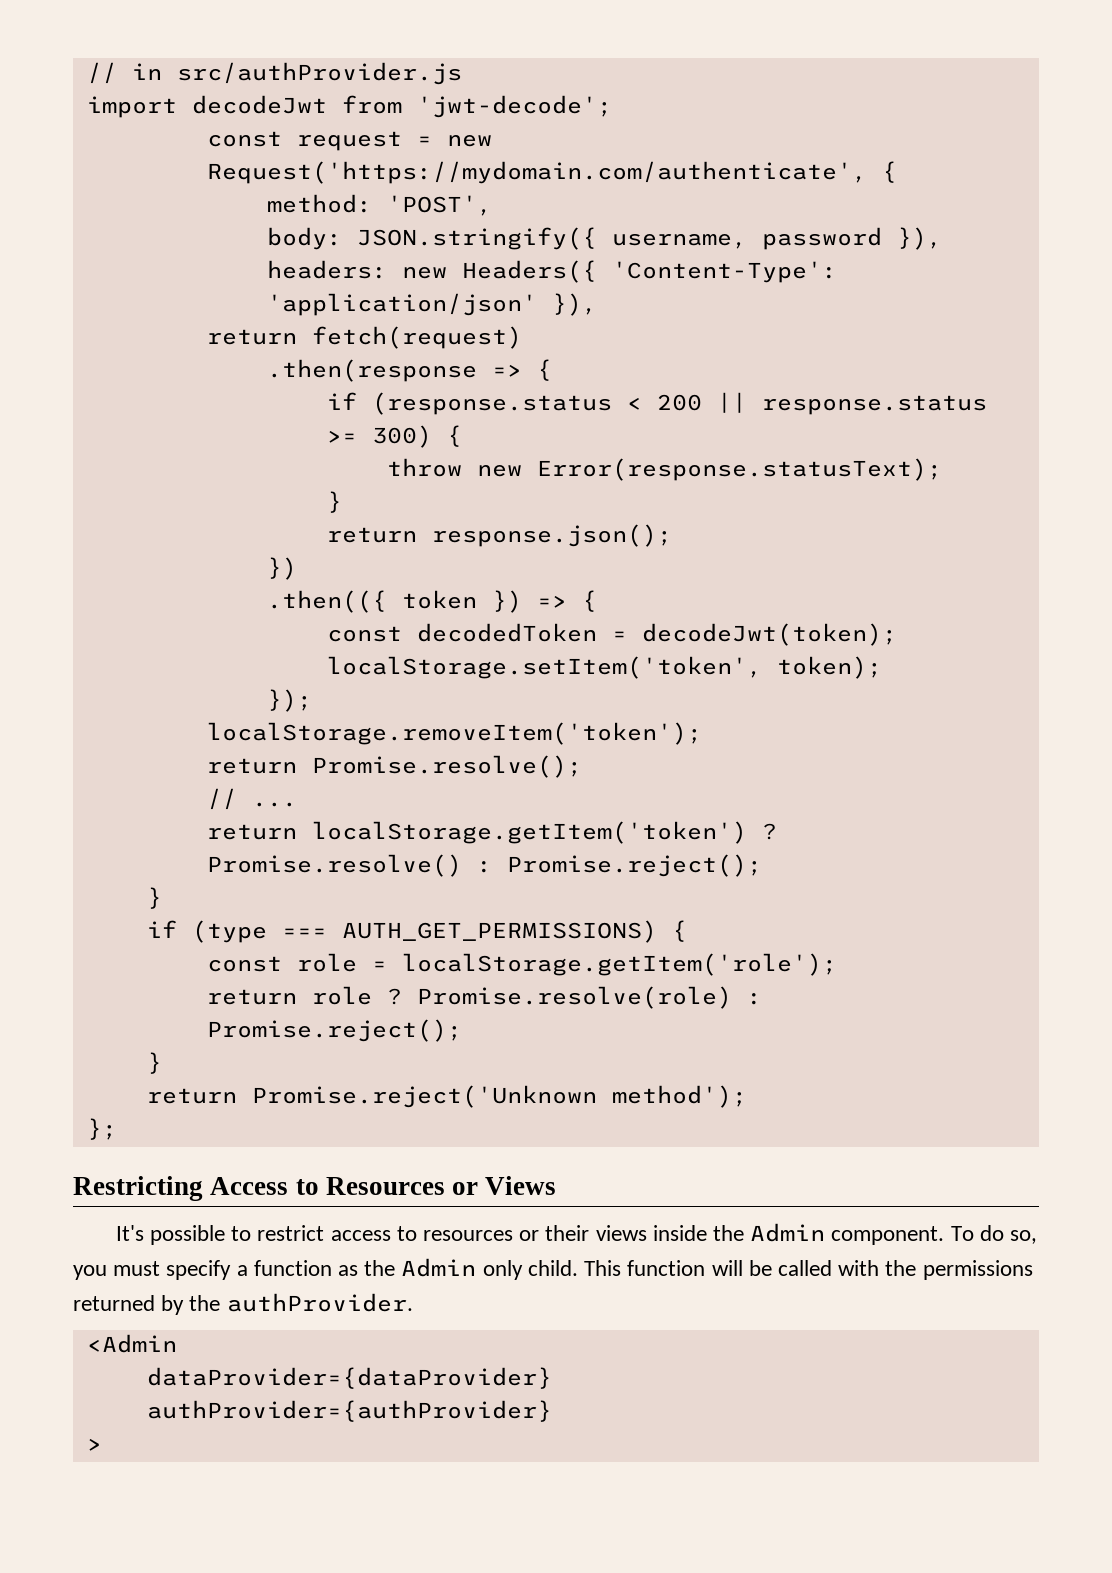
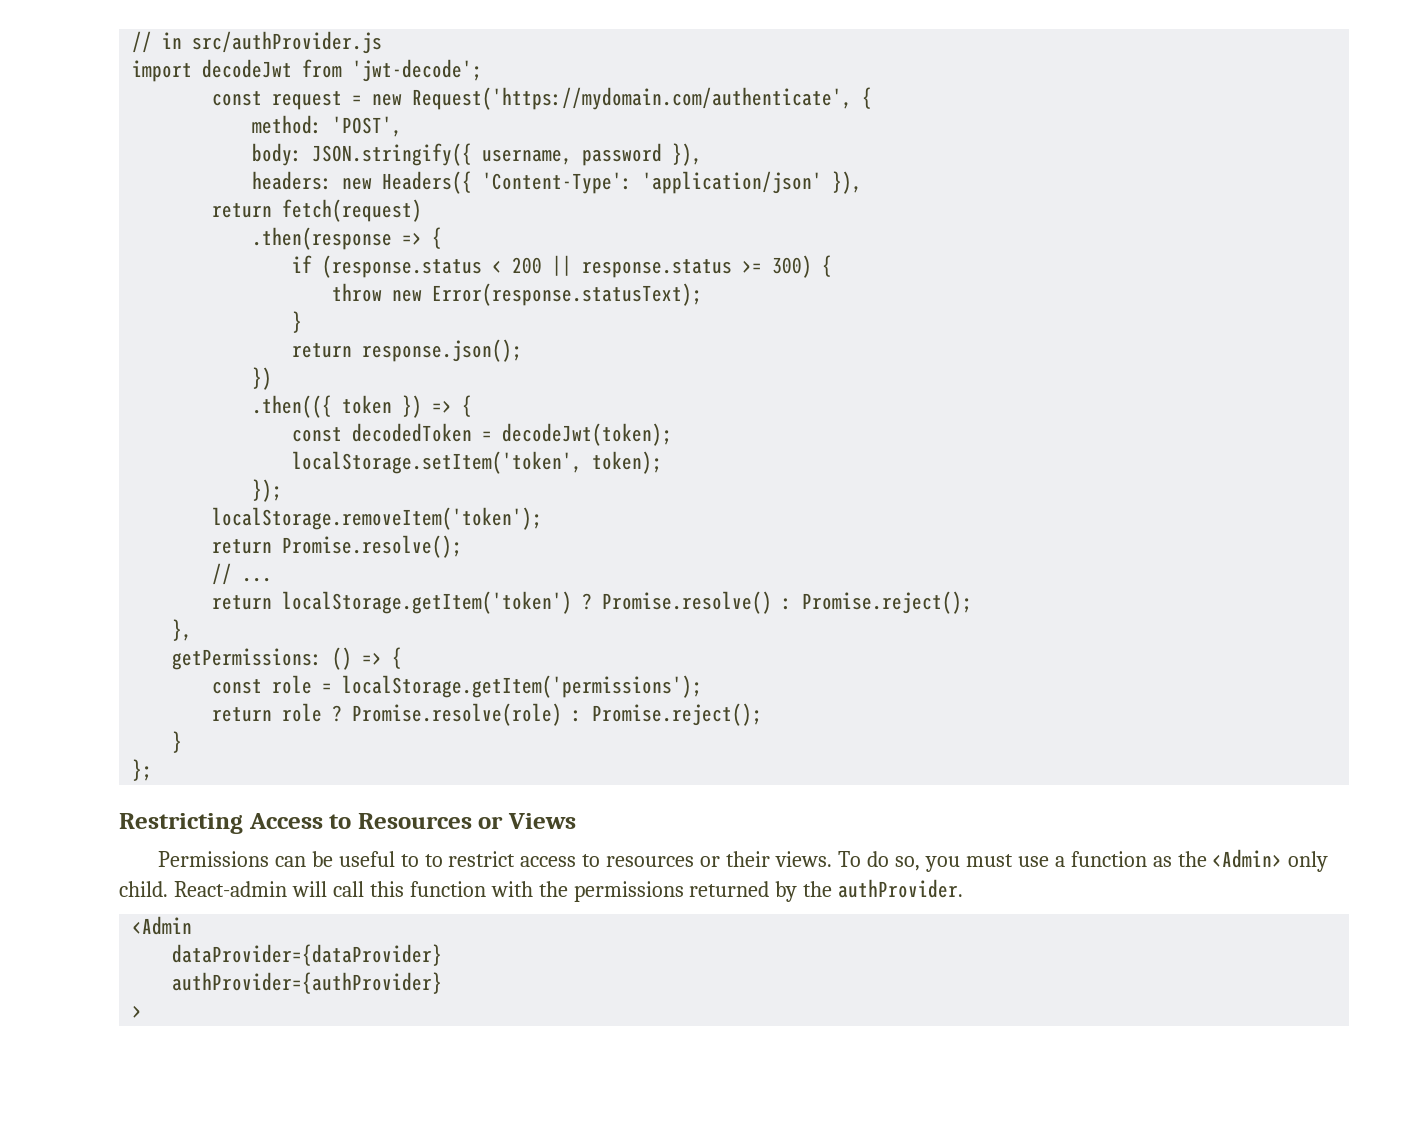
[146,887,162,909] [146,920,657,943] } // if (type === AUTH_GET_PERMISSIONS) -> [172,619,193,641] [172,647,383,670] }, // getPermissions: () =>
[401,953,837,976] localStorage.getItem('role'); -> [342,675,703,698] localStorage.getItem('permissions');
[146,1085,747,1108] // return Promise.reject('Unknown method'); -> (183, 742) none
[115,1225,225,1245] It's possible -> [157,851,419,867] Permissions can be useful to
[595,1223,945,1245] views inside the Admin component. -> [775,851,833,867] views.
[166,1260,232,1280] specify -> [1017,856,1049,867] use
[401,1258,477,1277] Admin -> [1212,849,1283,868] <Admin>
[584,1260,832,1276] This function will be called -> [173,881,486,897] React-admin will call this function

